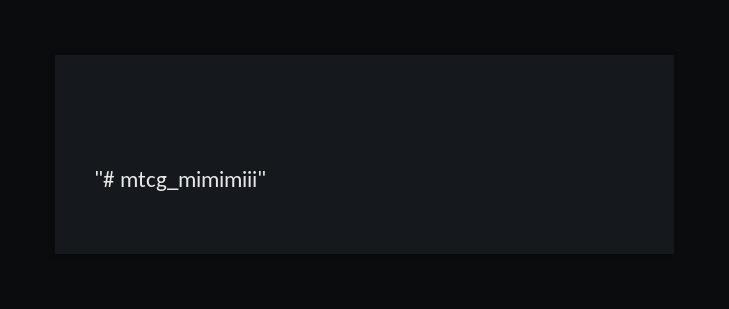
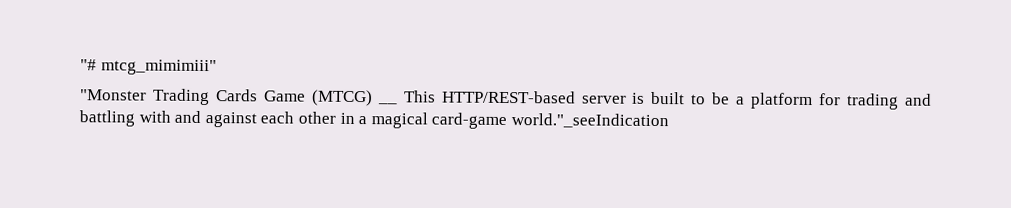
(267, 181) none -> [80,88,932,110] [79,110,669,130] // "Monster Trading Cards Game (MTCG) __ This HTTP/REST-based server is built to be a platform for trading and battling with and against each other in a magical card-game world."_seeIndication

